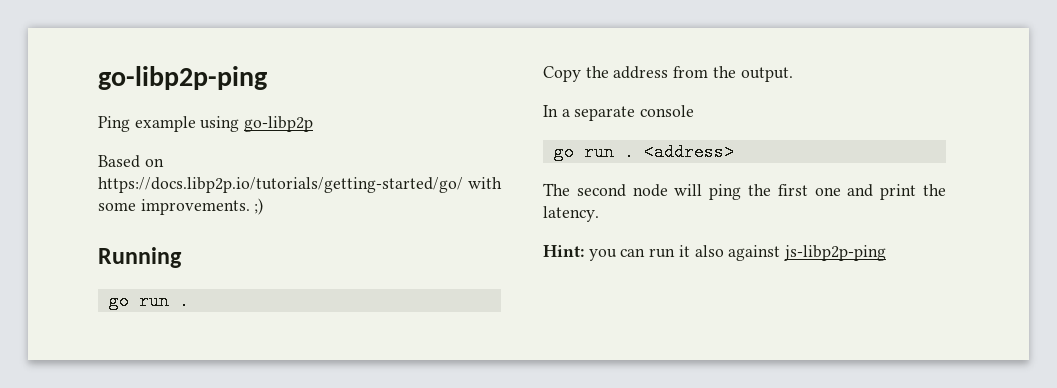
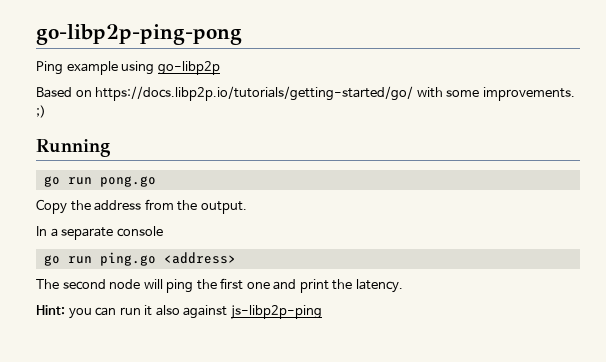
[98,66,267,90] go-libp2p-ping -> [36,24,242,45] go-libp2p-ping-pong
[178,292,189,310] . -> [99,176,156,187] pong.go
[623,143,634,161] . -> [99,252,156,266] ping.go

